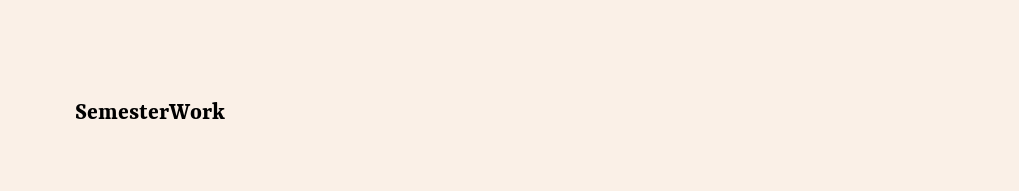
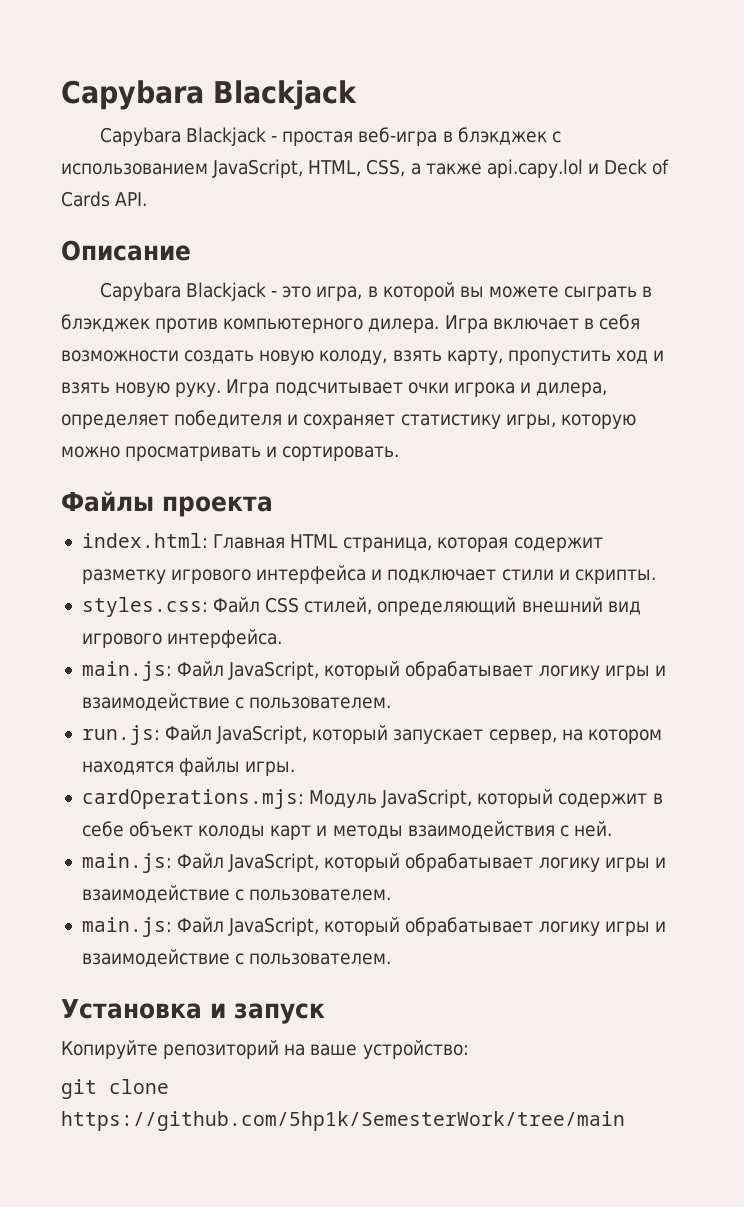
[75,102,225,119] SemesterWork -> [61,80,357,110] [99,127,561,146] [61,159,670,178] [61,191,148,207] [61,240,191,261] [99,282,653,301] [61,314,640,333] [61,350,665,365] [61,379,608,397] [61,410,636,429] [61,446,400,461] [61,491,273,517] [81,533,603,552] [81,565,656,584] [81,597,641,617] [81,629,283,648] [81,661,666,681] [81,693,392,711] [81,725,662,745] [81,757,296,776] [81,789,663,809] [81,821,612,840] [81,853,666,873] [81,885,392,903] [81,917,666,937] [81,949,392,967] [61,999,325,1024] [61,1040,469,1059] [61,1079,169,1099] [61,1111,625,1131] Capybara Blackjack // Capybara Blackjack - простая веб-игра в блэкджек с использованием JavaScript, HTML, CSS, а также api.capy.lol и Deck of Cards API. // Описание // Capybara Blackjack - это игра, в которой вы можете сыграть в блэкджек против компьютерного дилера. Игра включает в себя возможности создать новую колоду, взять карту, пропустить ход и взять новую руку. Игра подсчитывает очки игрока и дилера, определяет победителя и сохраняет статистику игры, которую можно просматривать и сортировать. // Файлы проекта // index.html: Главная HTML страница, которая содержит разметку игрового интерфейса и подключает стили и скрипты. // styles.css: Файл CSS стилей, определяющий внешний вид игрового интерфейса. // main.js: Файл JavaScript, который обрабатывает логику игры и взаимодействие с пользователем. // run.js: Файл JavaScript, который запускает сервер, на котором находятся файлы игры. // cardOperations.mjs: Модуль JavaScript, который содержит в себе объект колоды карт и методы взаимодействия с ней. // main.js: Файл JavaScript, который обрабатывает логику игры и взаимодействие с пользователем. // main.js: Файл JavaScript, который обрабатывает логику игры и взаимодействие с пользователем. // Установка и запуск // Копируйте репозиторий на ваше устройство: // git clone https://github.com/5hp1k/SemesterWork/tree/main

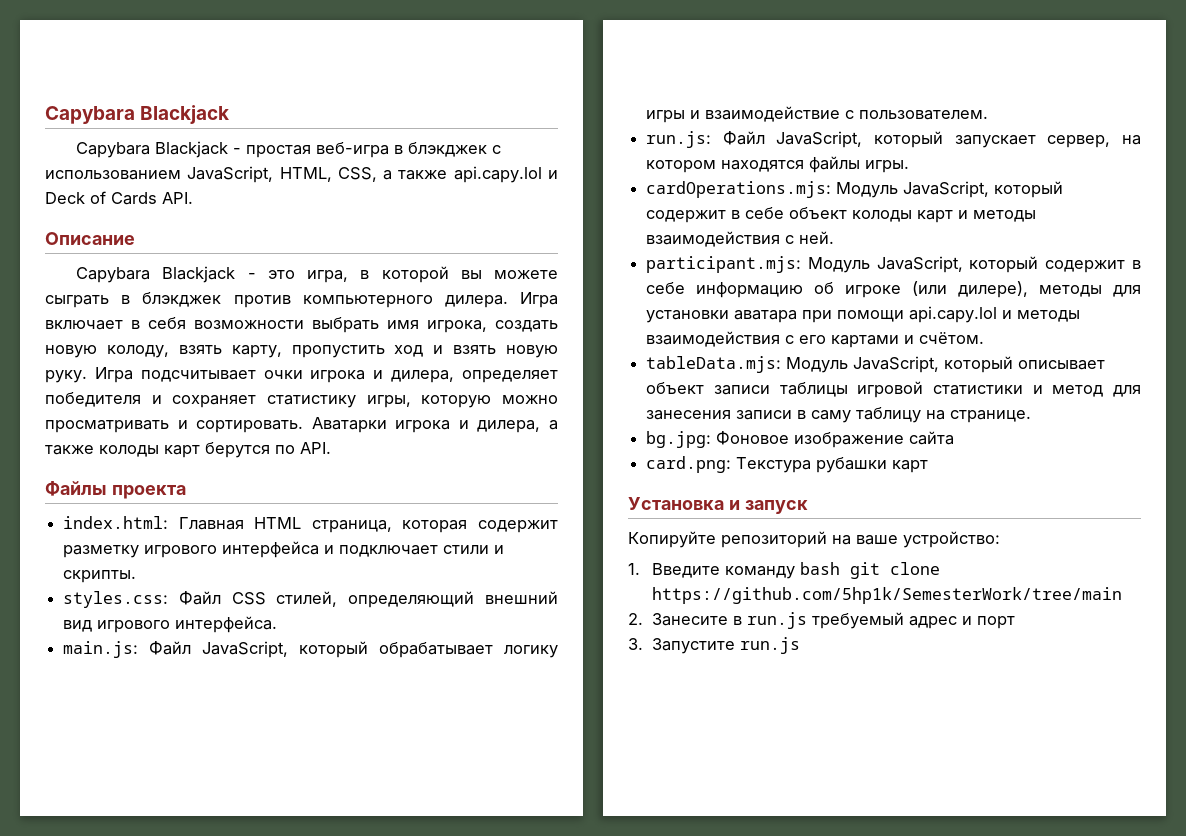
(179, 356) none -> [312,317,487,333] выбрать имя игрока,
(400, 453) none -> [311,417,558,433] [45,442,331,458] Аватарки игрока и дилера, а также колоды карт берутся по API.
[81,853,666,873] [81,885,392,903] [81,917,666,937] [81,949,392,967] main.js: Файл JavaScript, который обрабатывает логику игры и взаимодействие с пользователем. // main.js: Файл JavaScript, который обрабатывает логику игры и взаимодействие с пользователем. -> [646,256,1141,273] [646,281,1141,298] [646,306,1081,323] [646,331,985,348] [646,356,1106,373] [646,381,1141,398] [646,407,1032,423] [646,431,955,448] [646,456,929,473] participant.mjs: Модуль JavaScript, который содержит в себе информацию об игроке (или дилере), методы для установки аватара при помощи api.capy.lol и методы взаимодействия с его картами и счётом. // tableData.mjs: Модуль JavaScript, который описывает объект записи таблицы игровой статистики и метод для занесения записи в саму таблицу на странице. // bg.jpg: Фоновое изображение сайта // card.png: Текстура рубашки карт
(469, 1049) none -> [628,562,841,579] 1. Введите команду bash
(625, 1121) none -> [628,612,1016,629] [628,637,801,654] // 2. Занесите в run.js требуемый адрес и порт // 3. Запустите run.js

